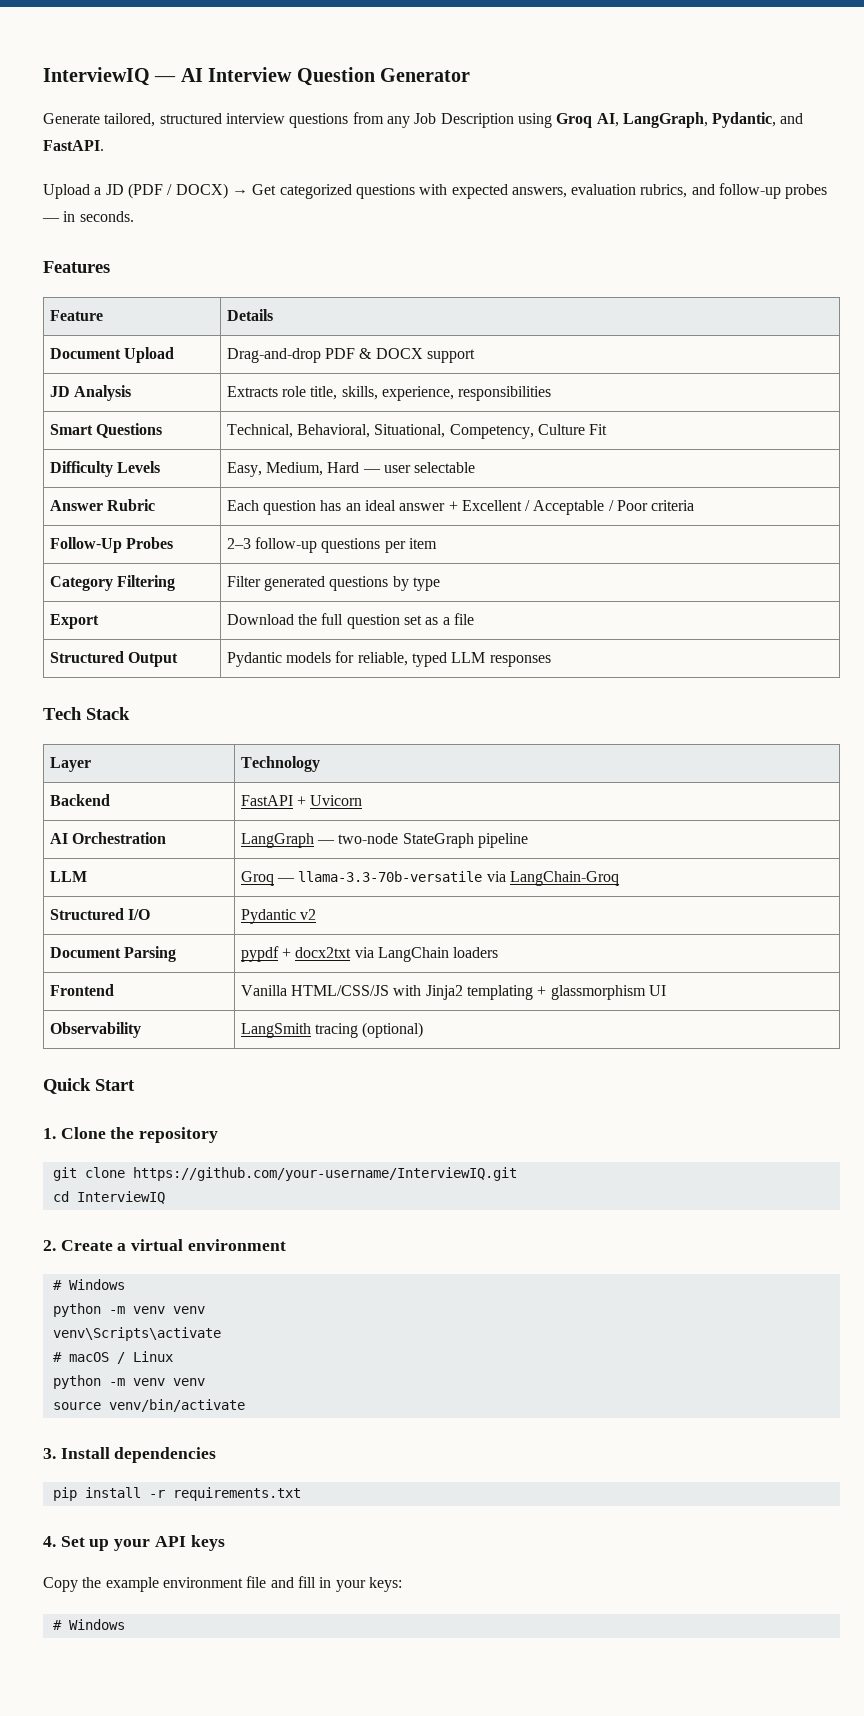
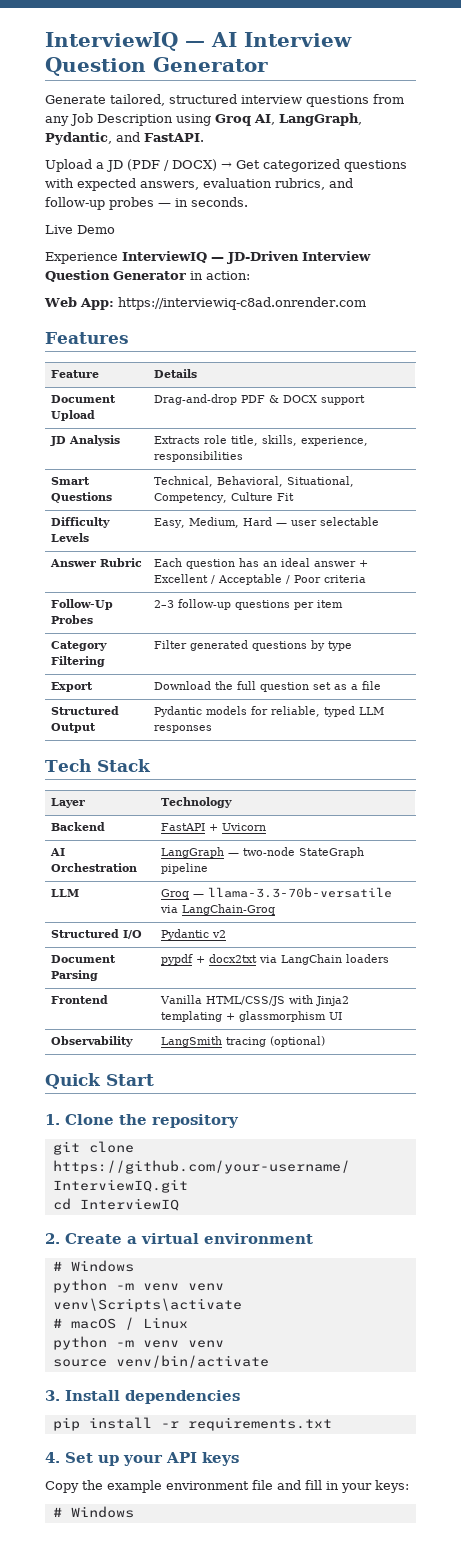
(134, 216) none -> [45,225,115,234] [45,251,371,264] [45,270,250,282] [44,297,366,310] // Live Demo // Experience InterviewIQ — JD-Driven Interview Question Generator in action: // Web App: https://interviewiq-c8ad.onrender.com

